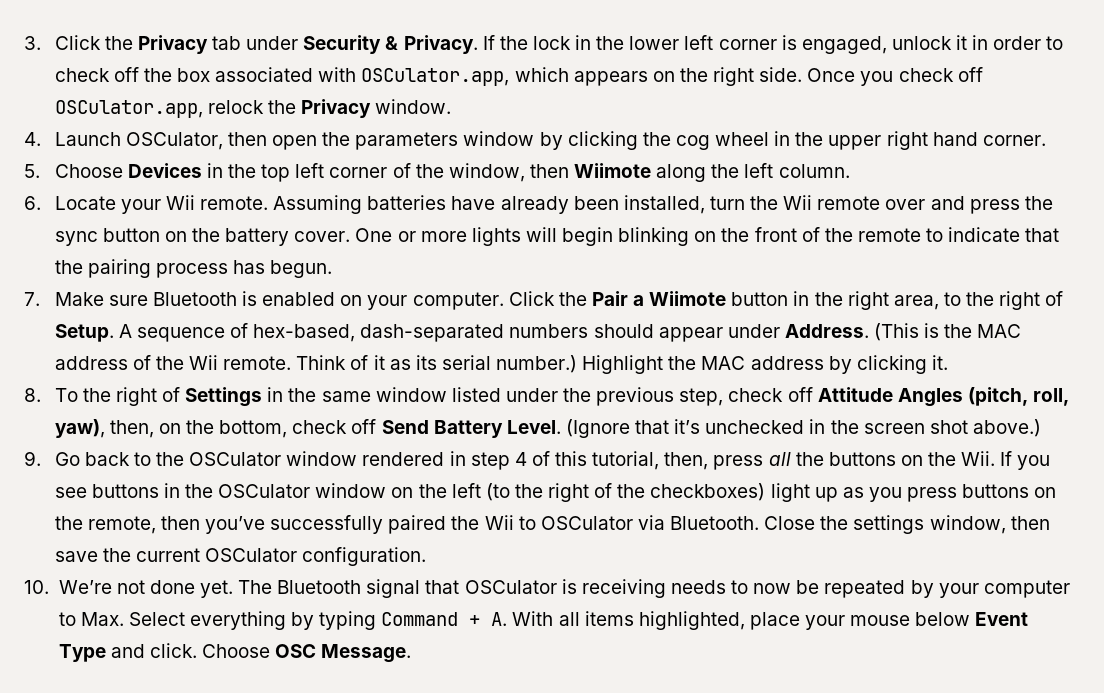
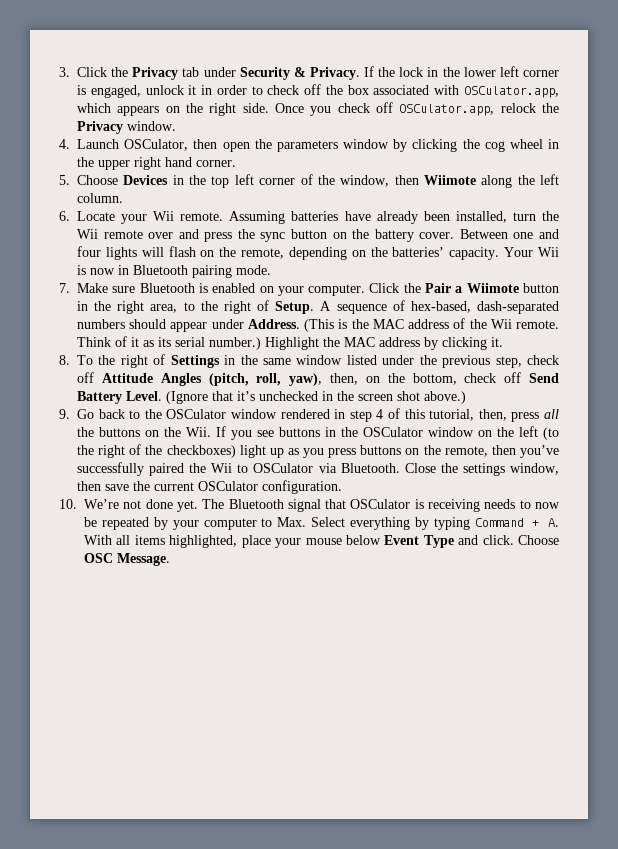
[355,227,1060,246] [54,259,333,278] One or more lights will begin blinking on the front of the remote to indicate that the pairing process has begun. -> [459,229,559,239] [77,246,560,260] [77,265,271,278] Between one and four lights will flash on the remote, depending on the batteries’ capacity. Your Wii is now in Bluetooth pairing mode.

